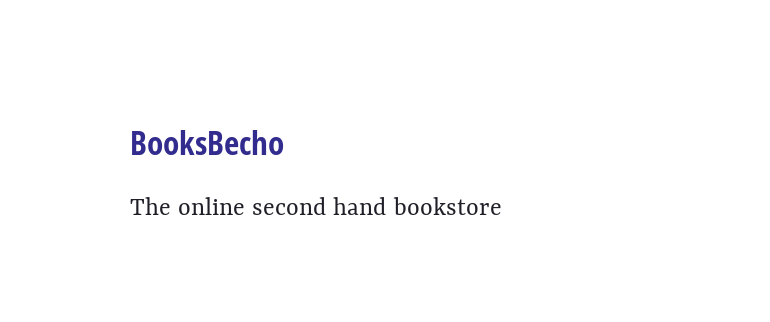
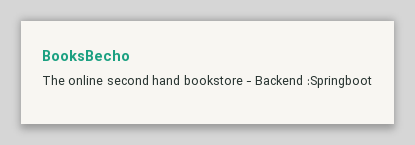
(502, 206) none -> [245,75,372,88] - Backend :Springboot

